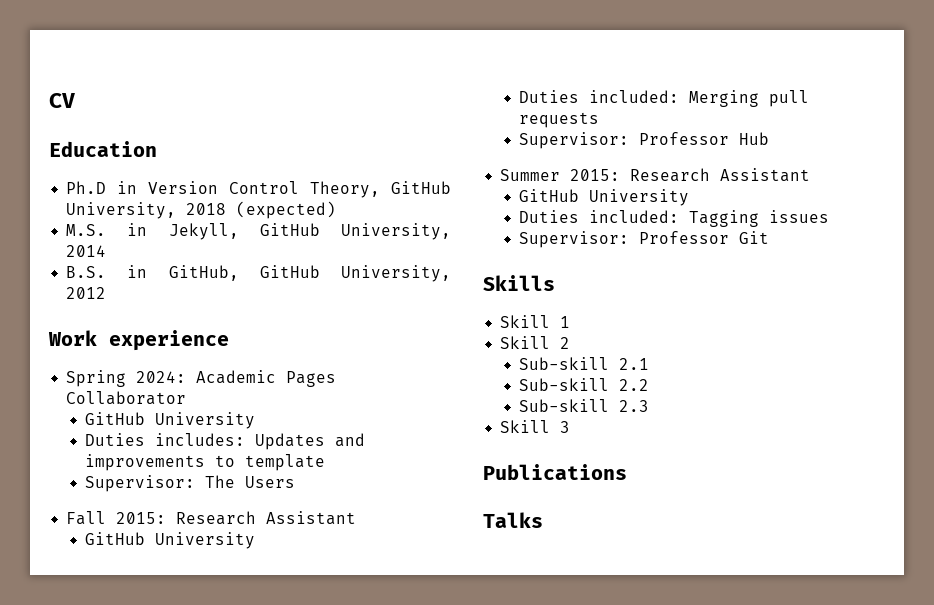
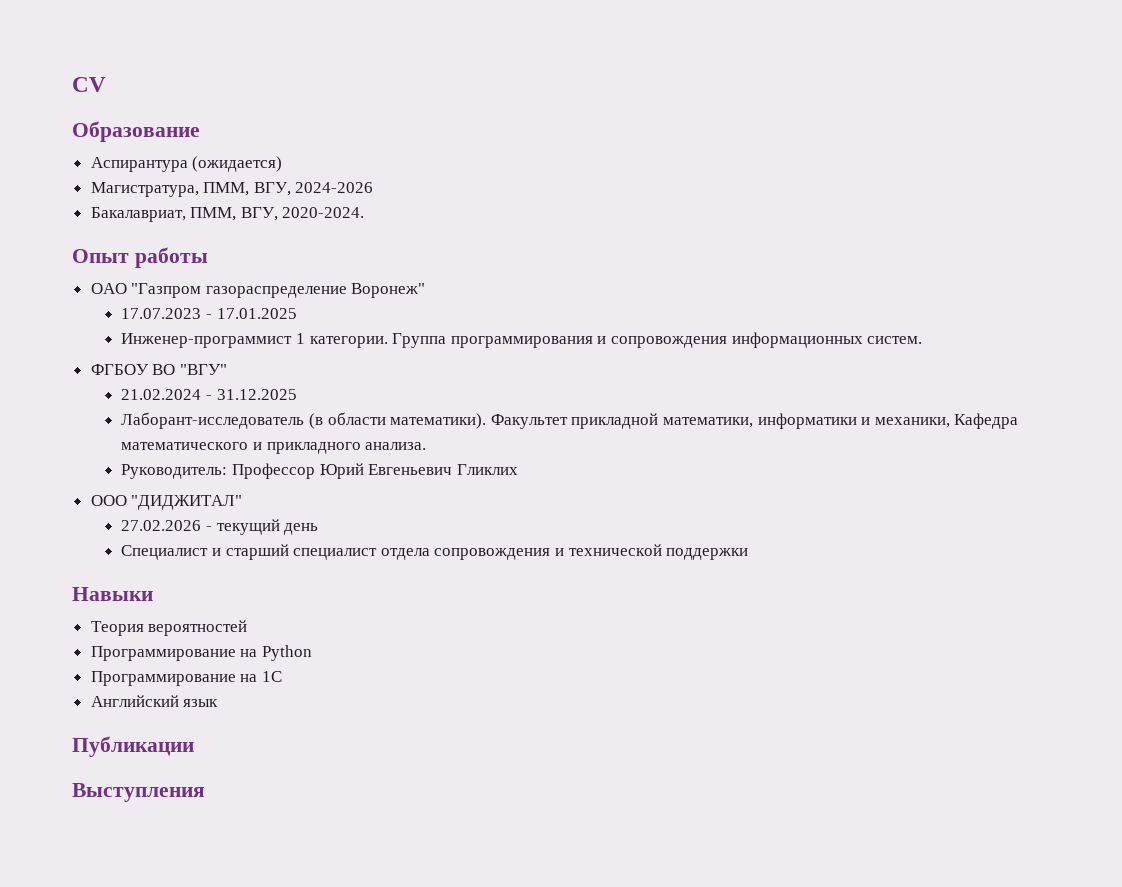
[49,141,157,157] [66,181,451,198] [66,201,337,219] [66,223,451,240] [66,245,107,257] [66,265,451,282] [66,287,107,299] [48,330,229,351] [66,370,337,387] [66,391,187,405] [84,412,255,429] [84,433,365,450] [84,454,325,471] [84,475,295,492] [66,511,357,525] [84,532,255,549] [518,90,809,107] [518,112,599,128] [518,132,769,149] [500,168,811,182] [518,189,689,206] [518,210,829,227] [518,231,769,248] [483,275,555,291] [500,315,571,328] [500,336,571,349] [518,357,649,370] [518,378,649,391] [518,399,649,412] [500,420,571,433] [483,464,627,480] [483,512,543,528] Education // Ph.D in Version Control Theory, GitHub University, 2018 (expected) // M.S. in Jekyll, GitHub University, 2014 // B.S. in GitHub, GitHub University, 2012 // Work experience // Spring 2024: Academic Pages Collaborator // GitHub University // Duties includes: Updates and improvements to template // Supervisor: The Users // Fall 2015: Research Assistant // GitHub University // Duties included: Merging pull requests // Supervisor: Professor Hub // Summer 2015: Research Assistant // GitHub University // Duties included: Tagging issues // Supervisor: Professor Git // Skills // Skill 1 // Skill 2 // Sub-skill 2.1 // Sub-skill 2.2 // Sub-skill 2.3 // Skill 3 // Publications // Talks -> [72,121,200,142] [90,156,283,172] [90,182,374,197] [90,207,365,222] [72,247,208,268] [90,283,426,298] [121,308,297,319] [121,332,923,348] [90,364,227,375] [121,389,297,400] [121,412,1019,429] [121,442,427,454] [121,463,518,479] [90,495,243,510] [121,519,319,535] [121,544,749,560] [72,587,153,601] [90,620,248,636] [90,645,312,661] [90,671,282,686] [90,695,219,707] [72,736,194,757] [72,783,205,802] Образование // Аспирантура (ожидается) // Магистратура, ПММ, ВГУ, 2024-2026 // Бакалавриат, ПММ, ВГУ, 2020-2024. // Опыт работы // ОАО "Газпром газораспределение Воронеж" // 17.07.2023 - 17.01.2025 // Инженер-программист 1 категории. Группа программирования и сопровождения информационных систем. // ФГБОУ ВО "ВГУ" // 21.02.2024 - 31.12.2025 // Лаборант-исследователь (в области математики). Факультет прикладной математики, информатики и механики, Кафедра математического и прикладного анализа. // Руководитель: Профессор Юрий Евгеньевич Гликлих // ООО "ДИДЖИТАЛ" // 27.02.2026 - текущий день // Специалист и старший специалист отдела сопровождения и технической поддержки // Навыки // Теория вероятностей // Программирование на Python // Программирование на 1С // Английский язык // Публикации // Выступления

